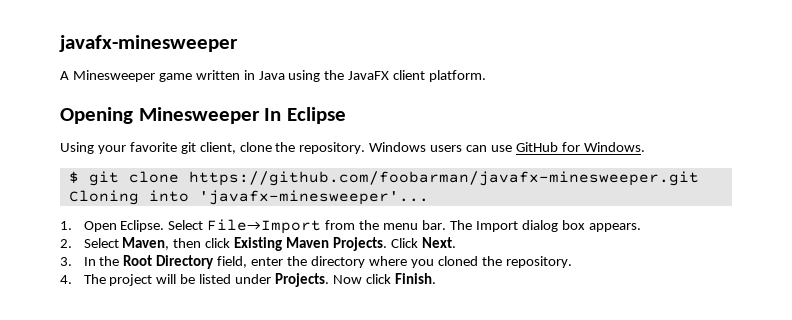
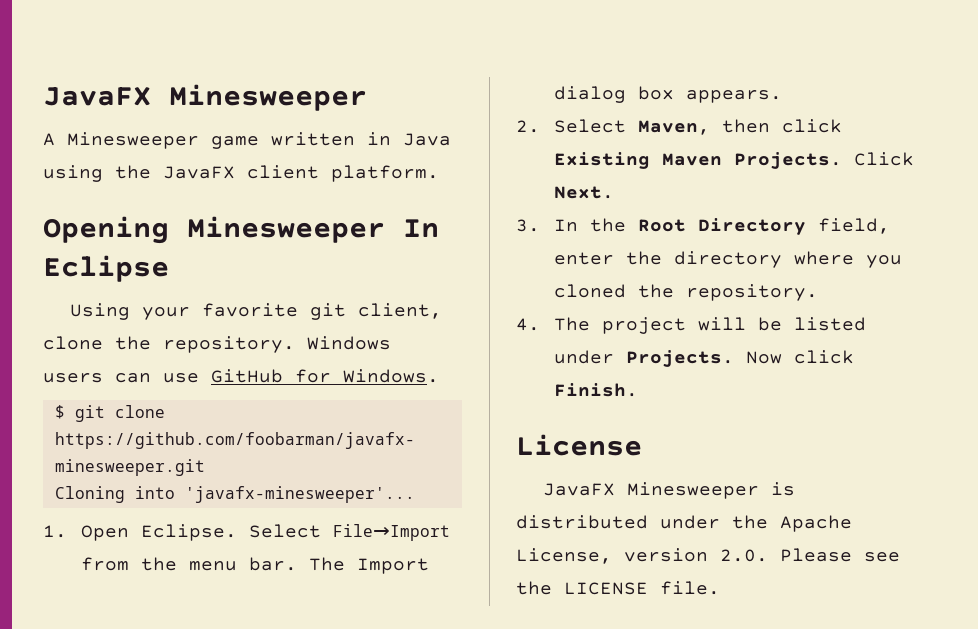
[59,35,238,52] javafx-minesweeper -> [43,84,367,111] JavaFX Minesweeper
(436, 278) none -> [516,434,642,456] [542,482,795,499] [516,515,852,532] [516,548,900,564] [516,581,720,595] // License // JavaFX Minesweeper is distributed under the Apache License, version 2.0. Please see the LICENSE file.

